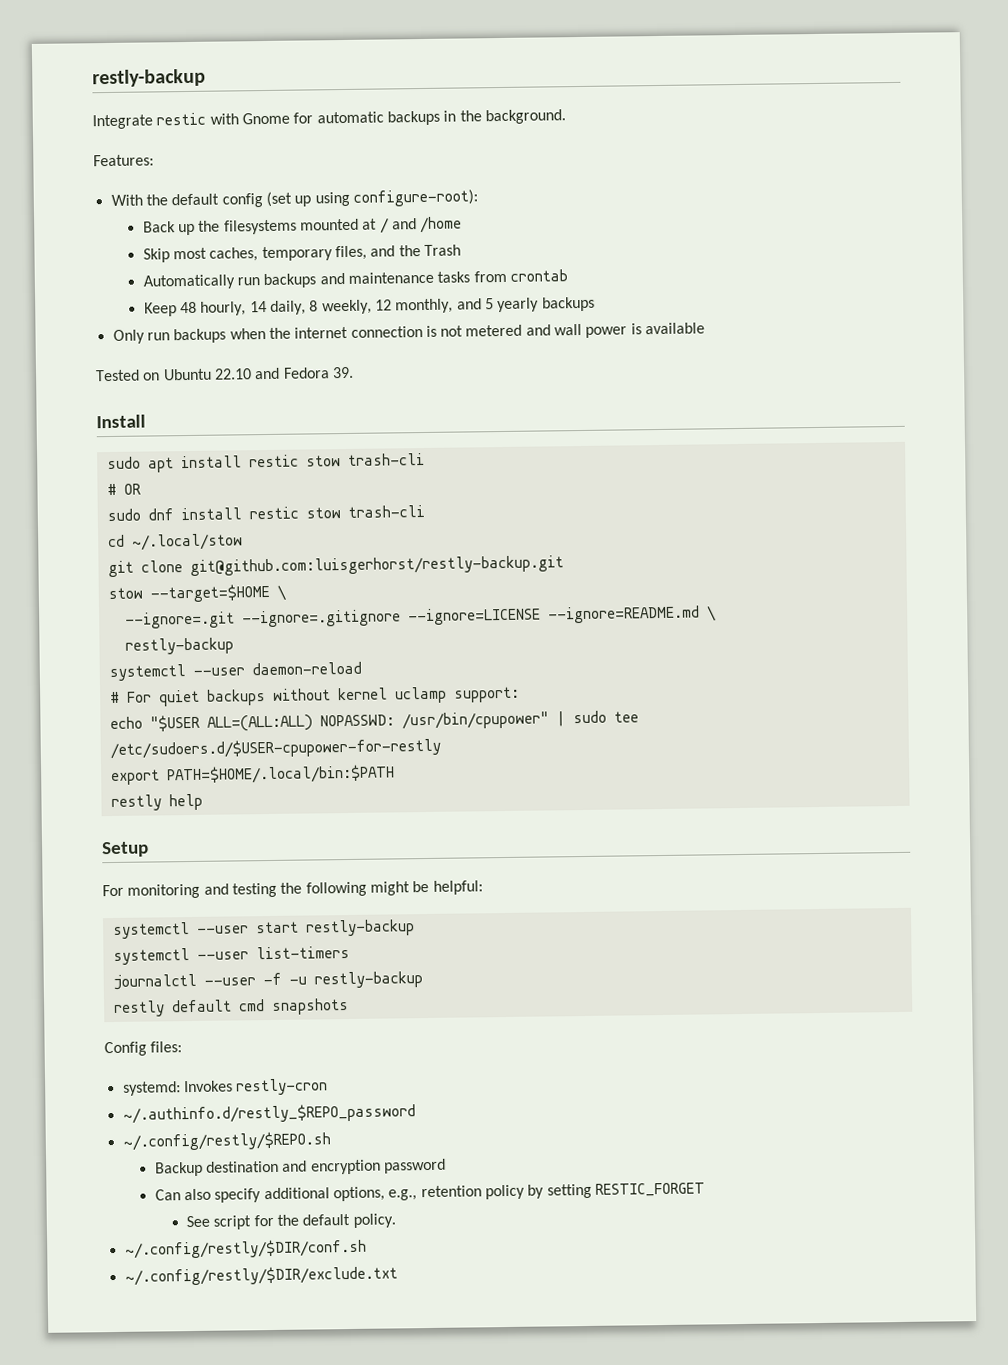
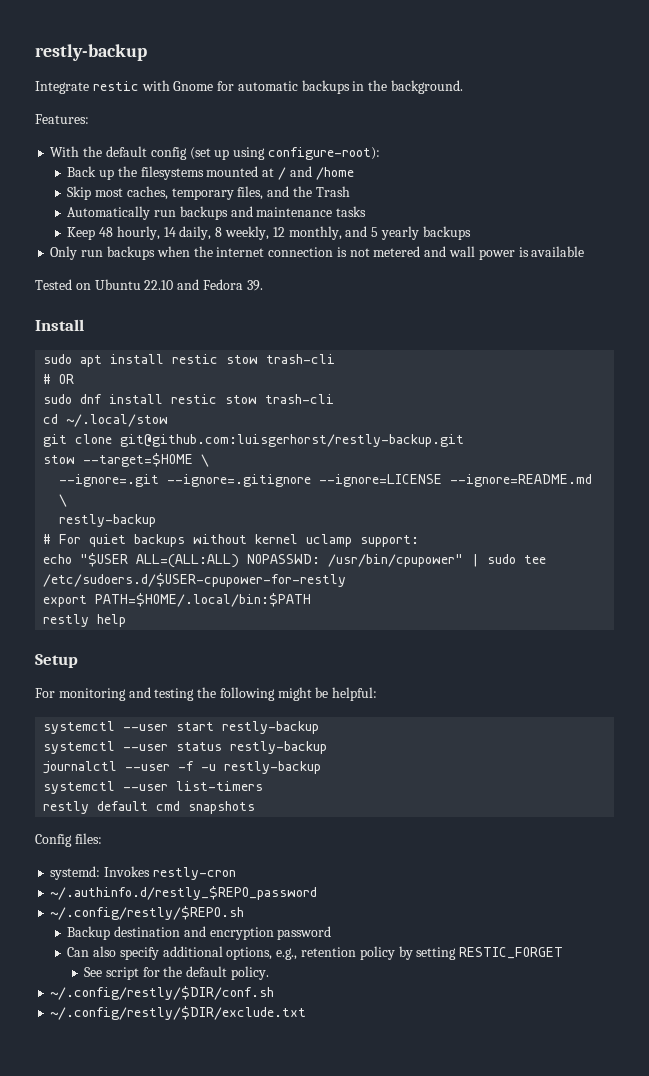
[473,269,569,283] from crontab -> (367, 211) none
[108,661,362,682] // systemctl --user daemon-reload -> (157, 520) none
[255,945,350,960] list-timers -> [176,741,328,754] status restly-backup
(423, 980) none -> [43,781,264,794] // systemctl --user list-timers

